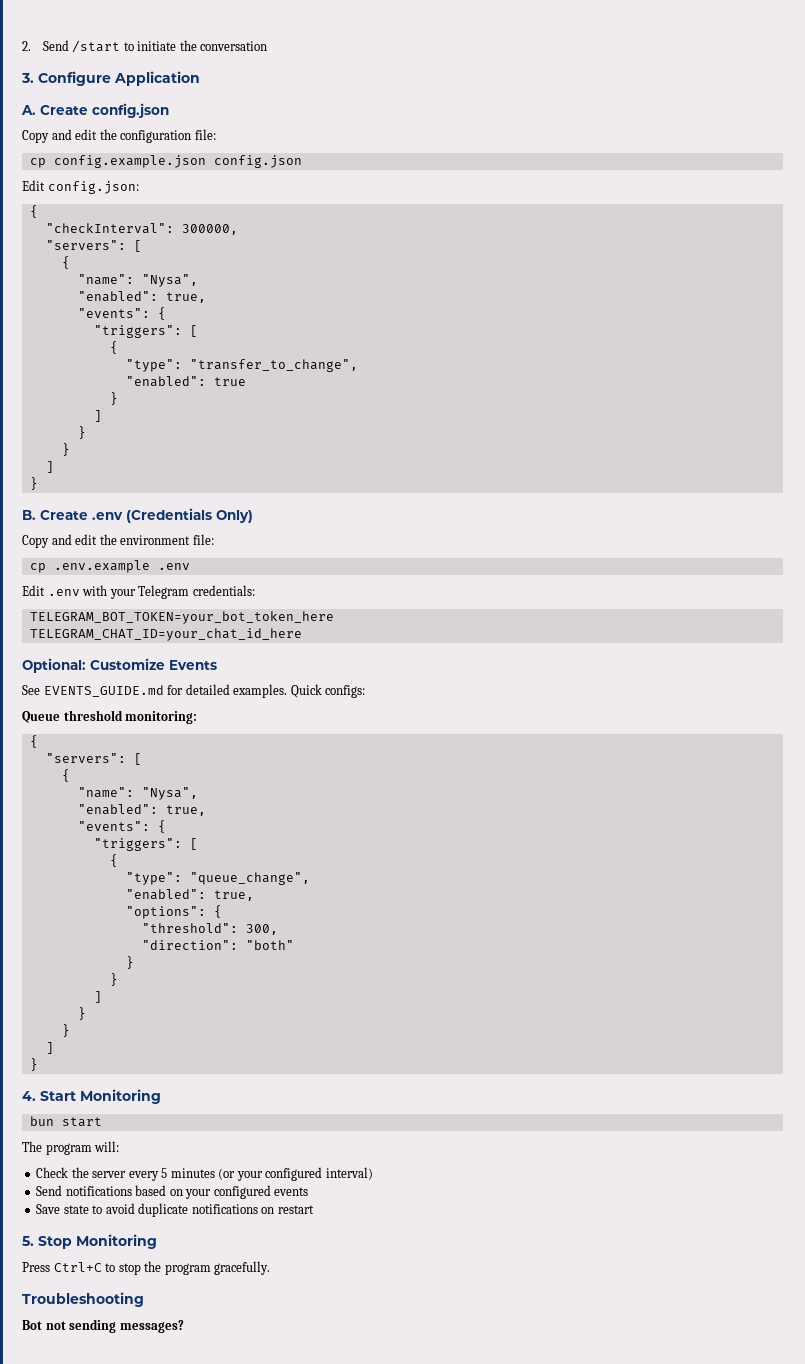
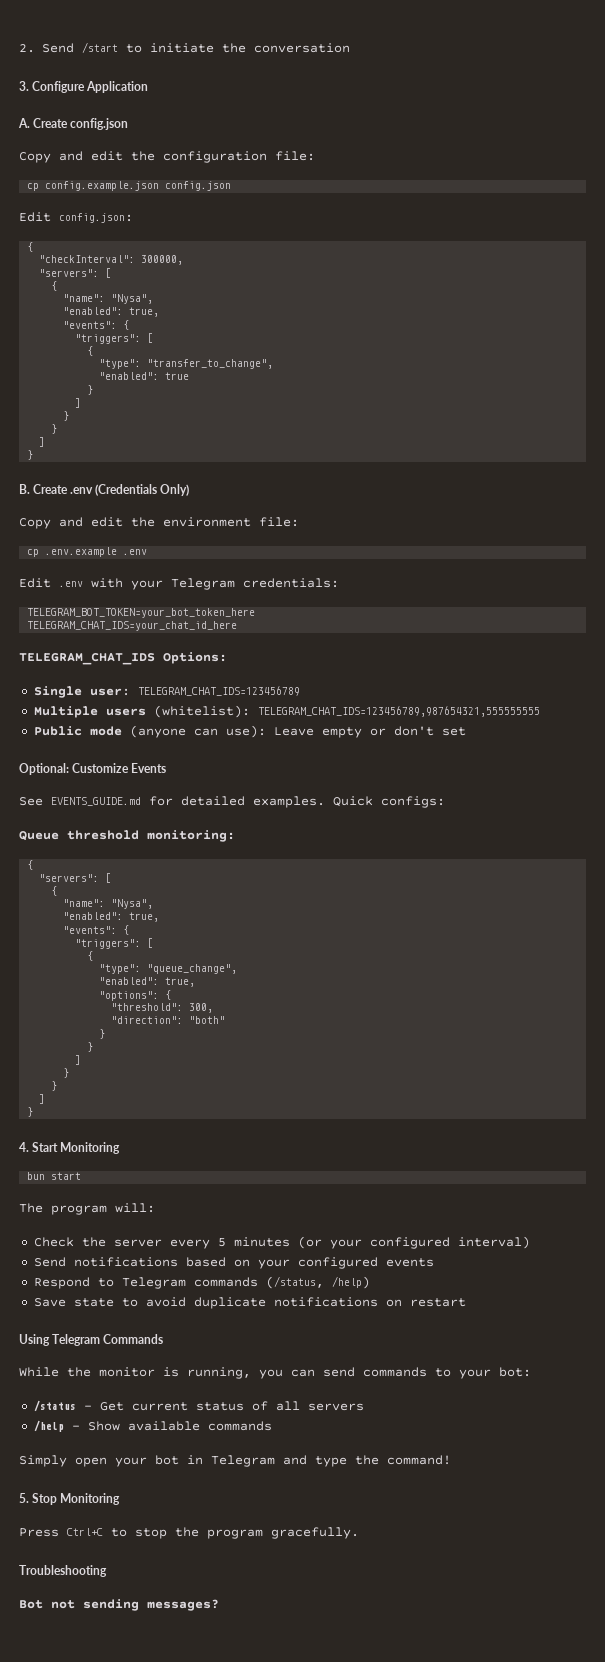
[29,628,302,641] TELEGRAM_CHAT_ID=your_chat_id_here -> [27,621,238,631] [19,652,227,665] [33,686,300,698] [33,705,540,718] [33,725,466,738] TELEGRAM_CHAT_IDS=your_chat_id_here // TELEGRAM_CHAT_IDS Options: // Single user: TELEGRAM_CHAT_IDS=123456789 // Multiple users (whitelist): TELEGRAM_CHAT_IDS=123456789,987654321,555555555 // Public mode (anyone can use): Leave empty or don't set
(309, 1191) none -> [33,1276,370,1289] // Respond to Telegram commands (/status, /help)
(314, 1209) none -> [19,1334,164,1346] [19,1367,531,1379] [33,1400,364,1412] [33,1420,272,1432] [19,1455,451,1467] // Using Telegram Commands // While the monitor is running, you can send commands to your bot: // /status - Get current status of all servers // /help - Show available commands // Simply open your bot in Telegram and type the command!

